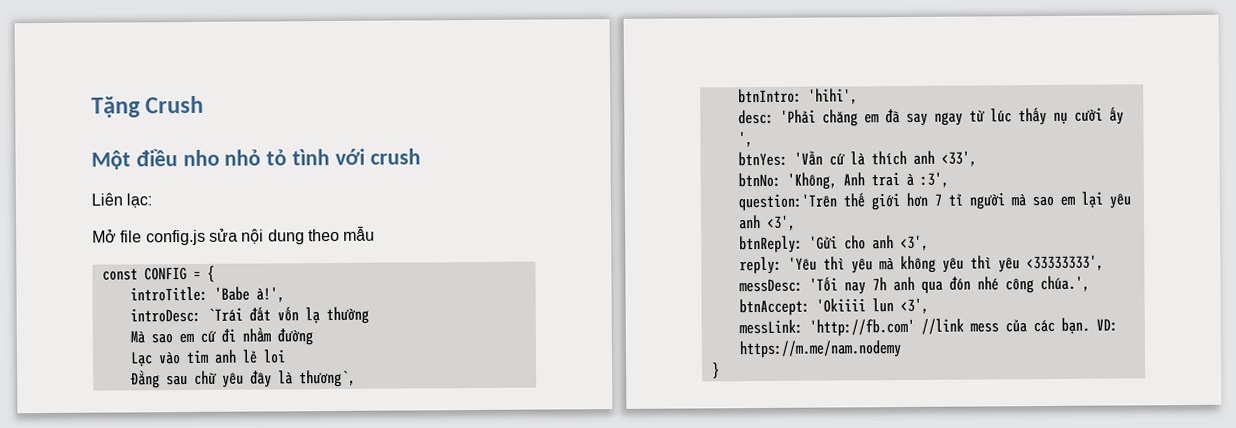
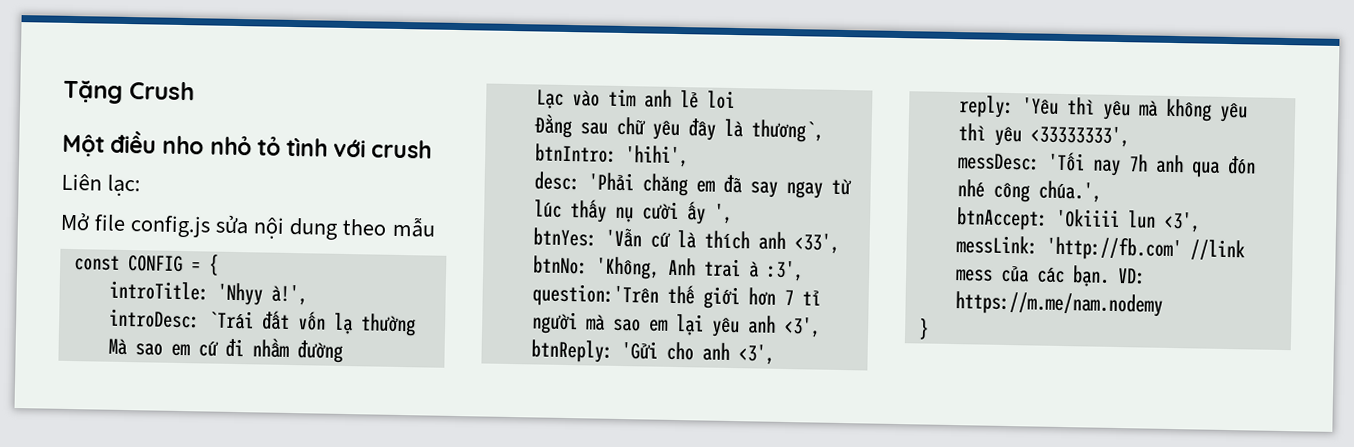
[213,286,250,301] 'Babe -> [216,282,263,306] 'Nhyy

